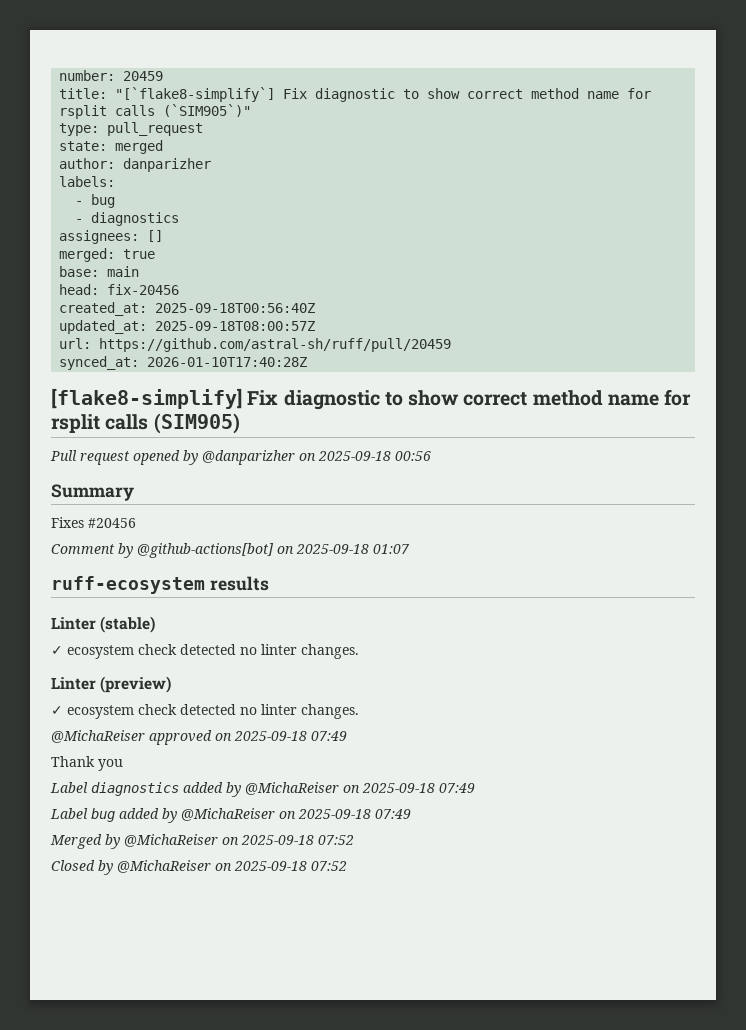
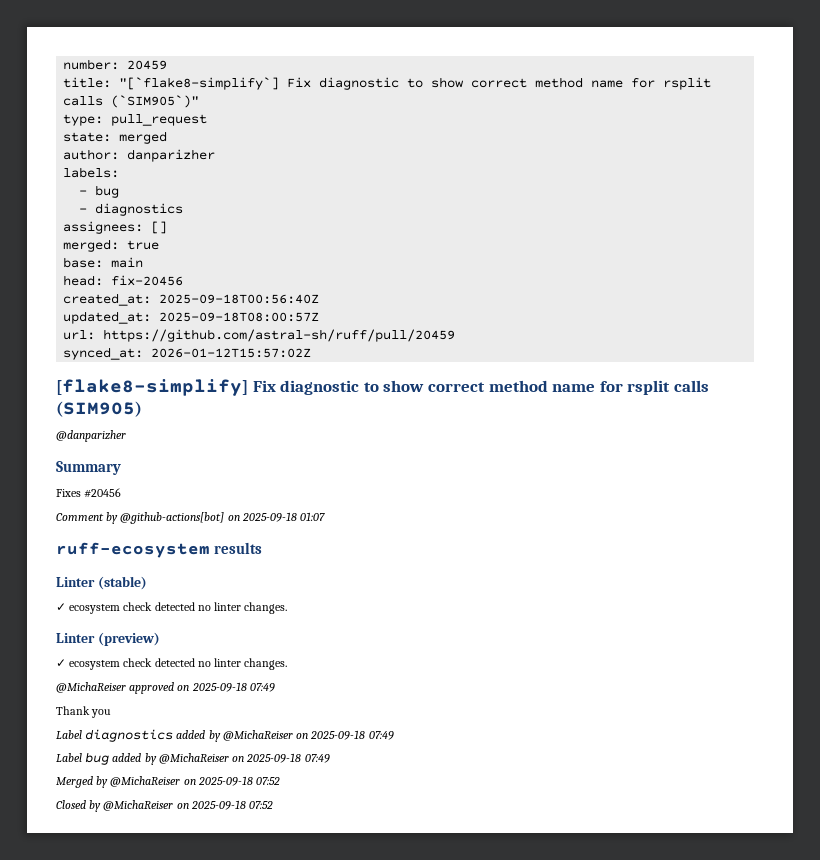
[147,357,308,367] 2026-01-10T17:40:28Z -> [151,348,312,358] 2026-01-12T15:57:02Z
[50,450,431,465] Pull request opened by @danparizher on 2025-09-18 00:56 -> [56,430,126,442] @danparizher

